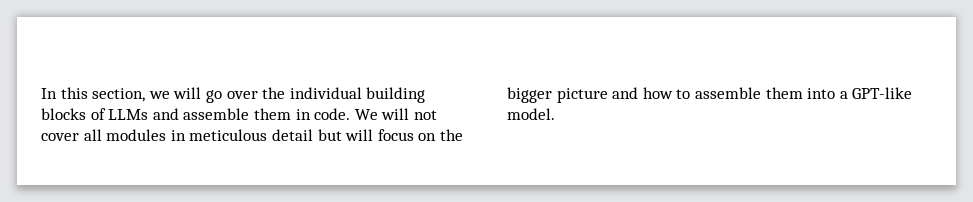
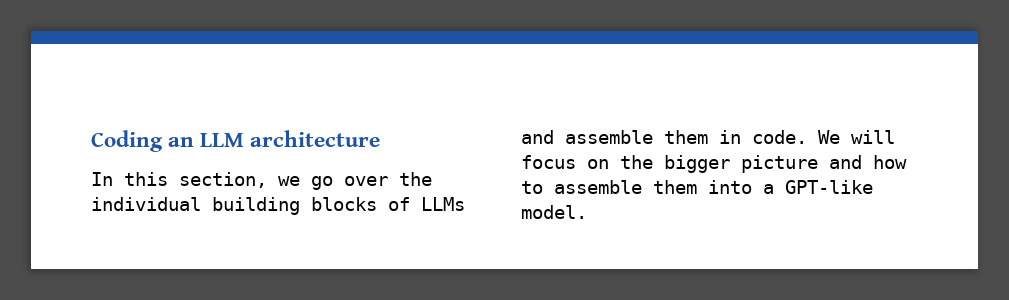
(41, 93) none -> [91,130,381,152] Coding an LLM architecture //
[173,87,202,99] will -> (300, 181) none
[413,110,437,120] [41,129,374,141] not cover all modules in meticulous detail but will -> (895, 137) none

